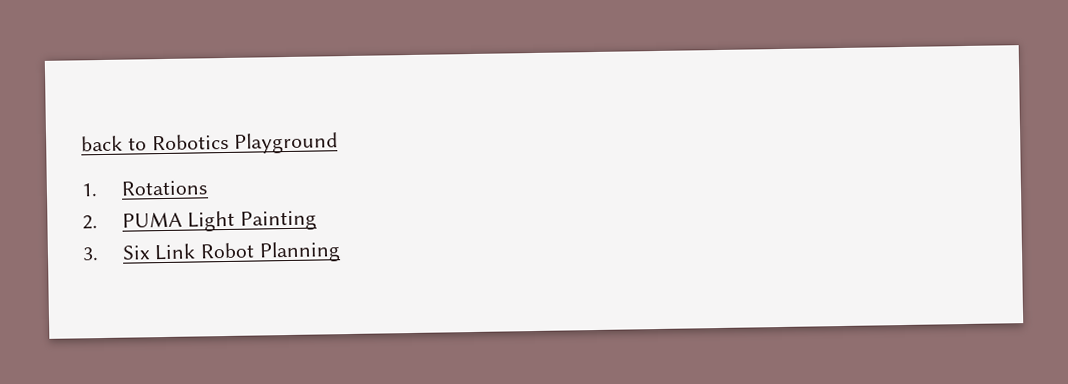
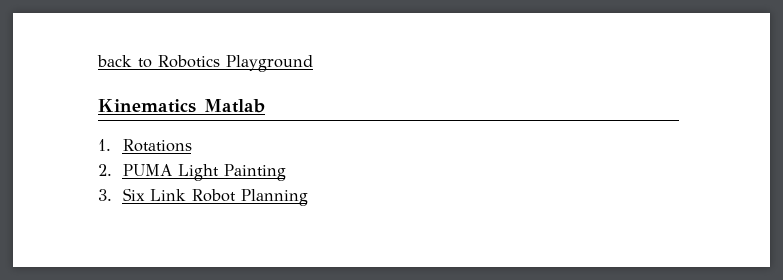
(339, 143) none -> [98,99,265,113] // Kinematics Matlab

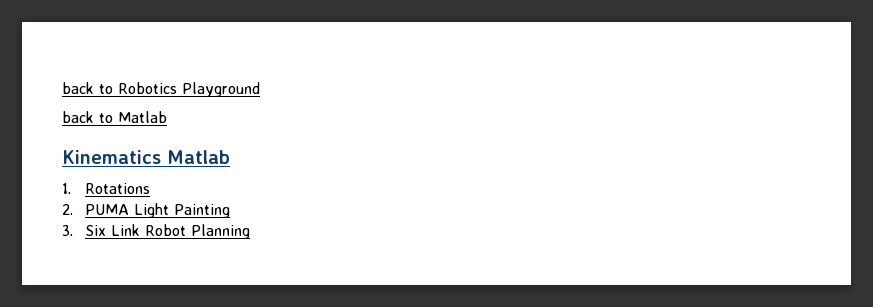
(313, 63) none -> [62,111,167,123] // back to Matlab

